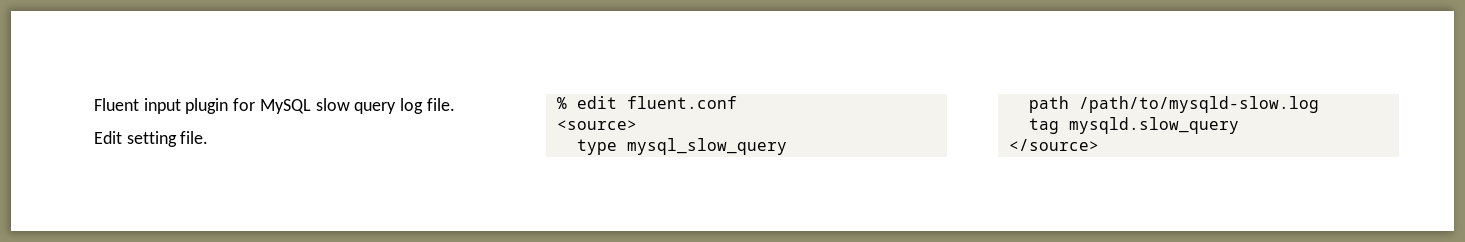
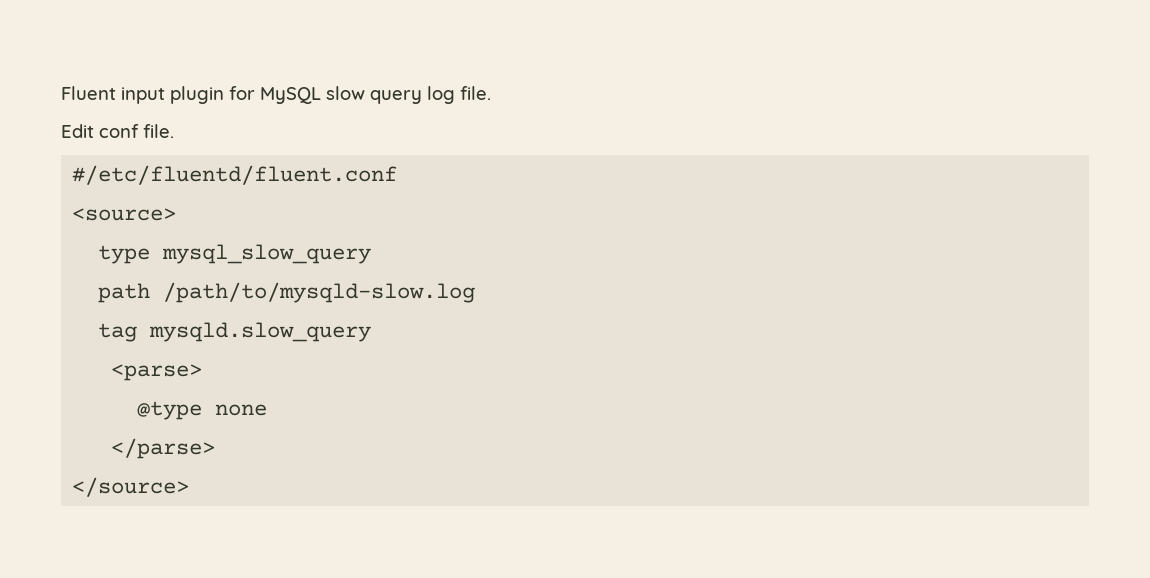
[126,131,209,147] [556,96,737,109] setting file. // % edit fluent.conf -> [99,124,174,138] [72,165,398,185] conf file. // #/etc/fluentd/fluent.conf
(1239, 125) none -> [111,364,203,381] [137,401,268,420] [111,438,216,459] // <parse> // @type none // </parse>

